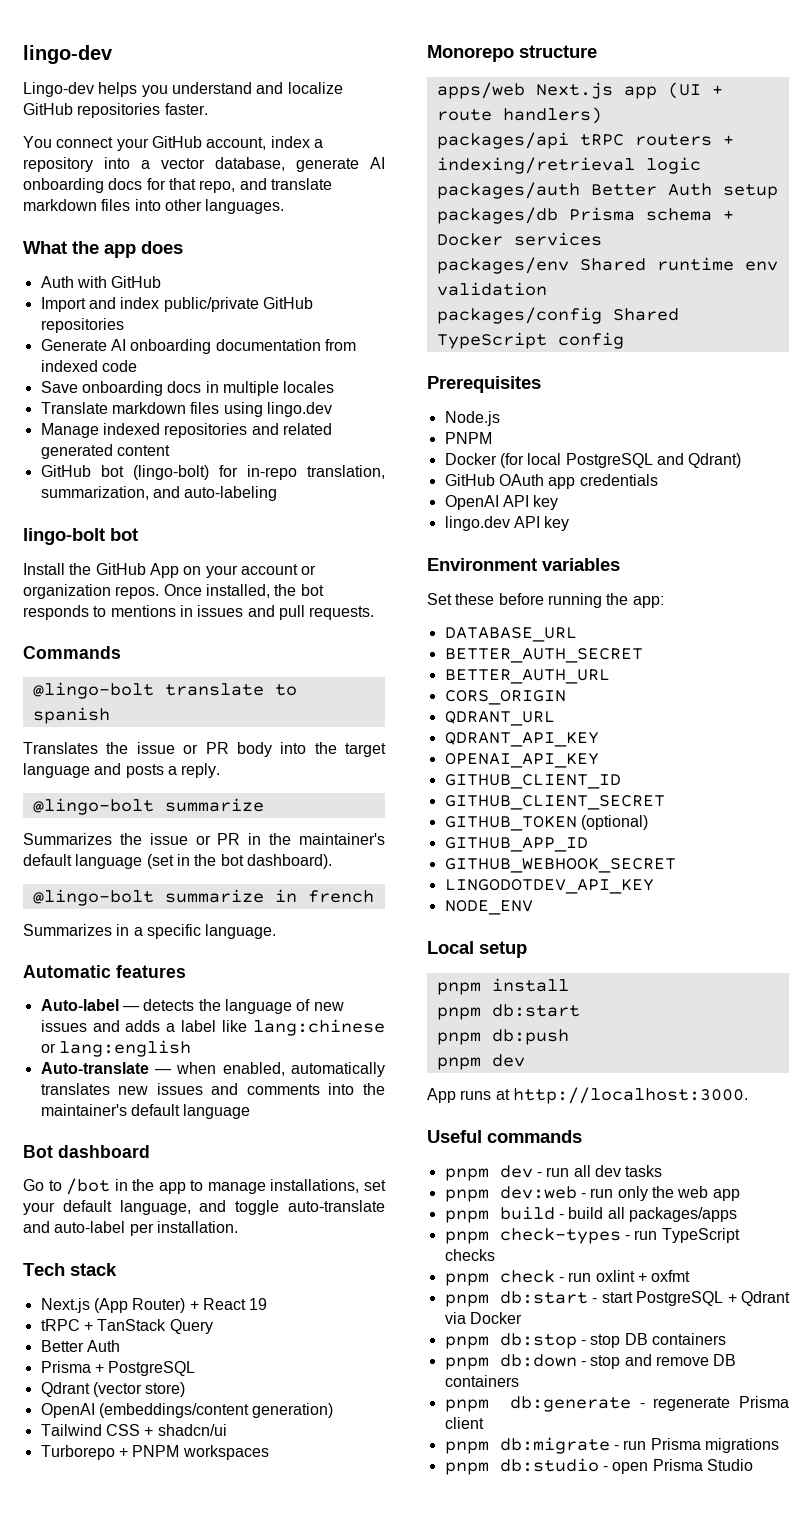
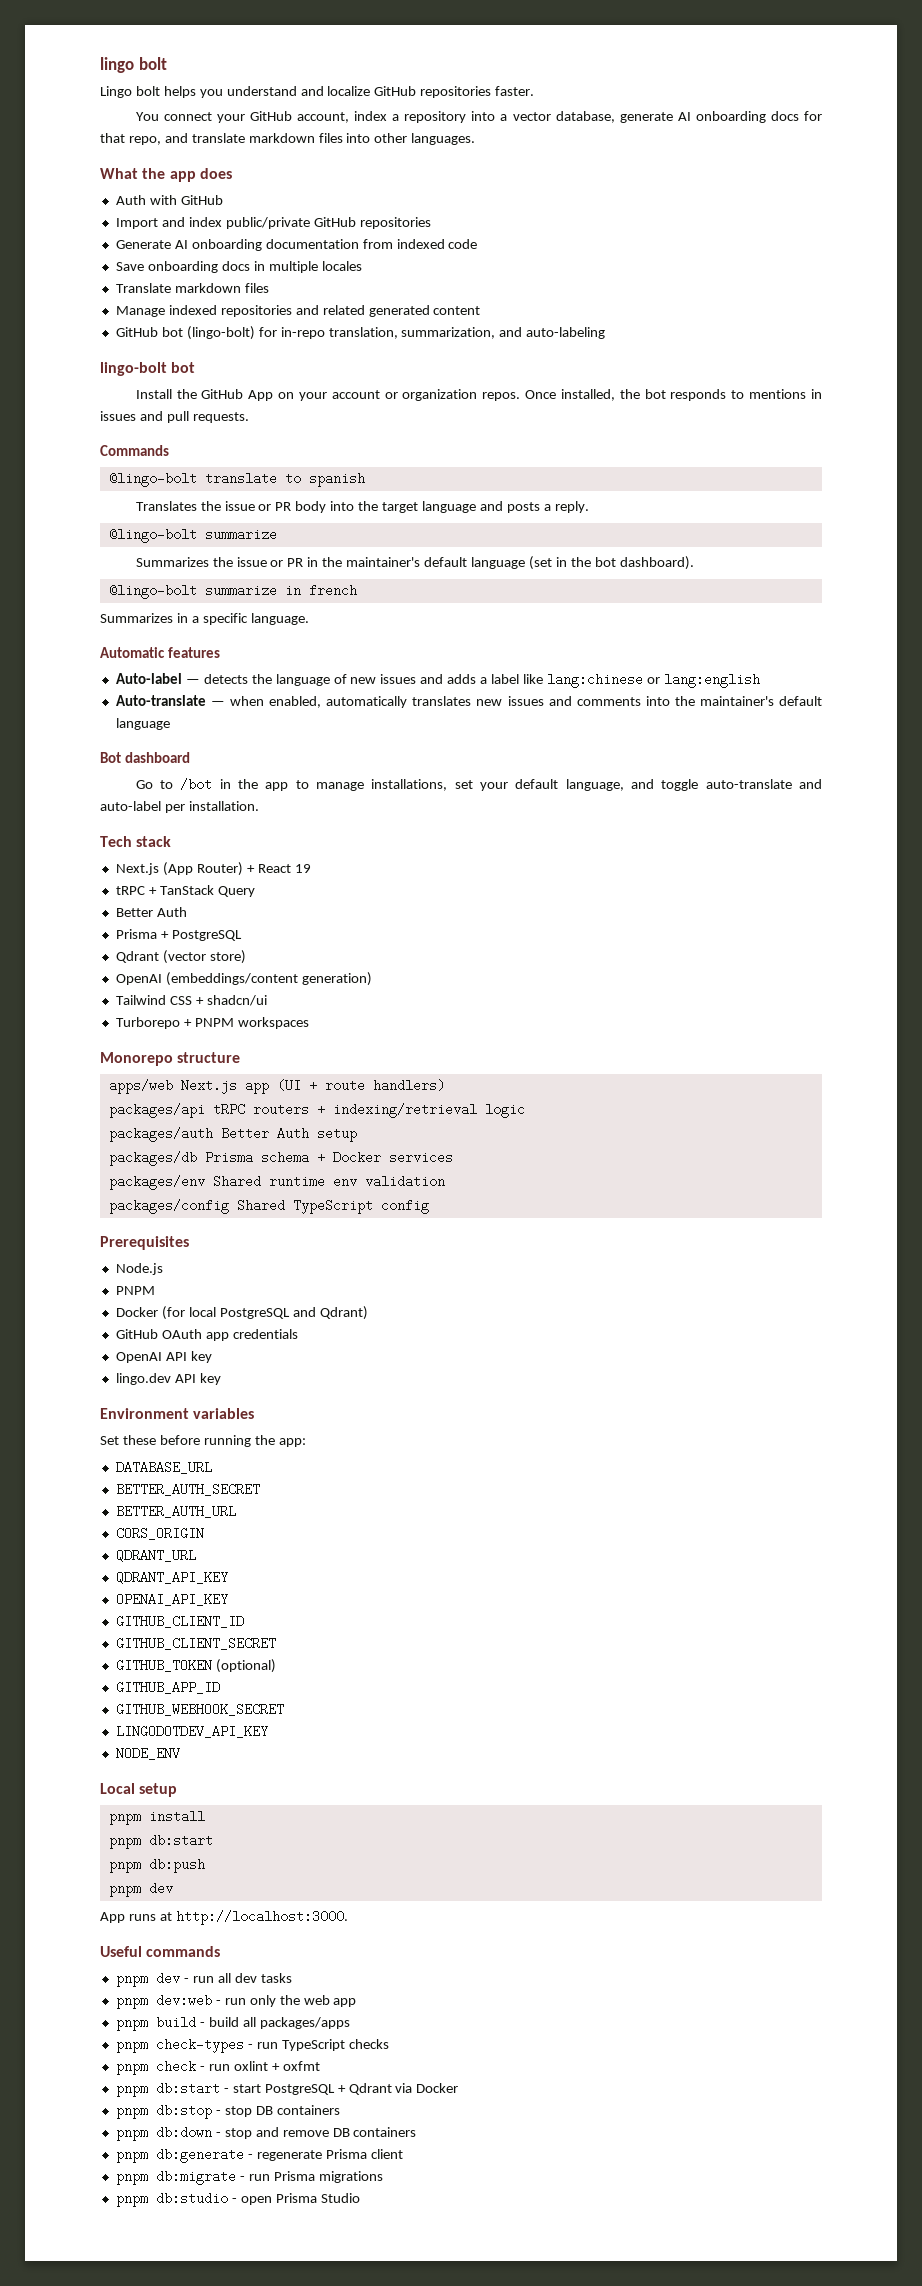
[23,45,113,64] [23,82,94,97] lingo-dev // Lingo-dev -> [100,57,167,73] [100,86,160,98] lingo bolt // Lingo bolt
[223,402,332,417] using lingo.dev -> (269, 288) none

